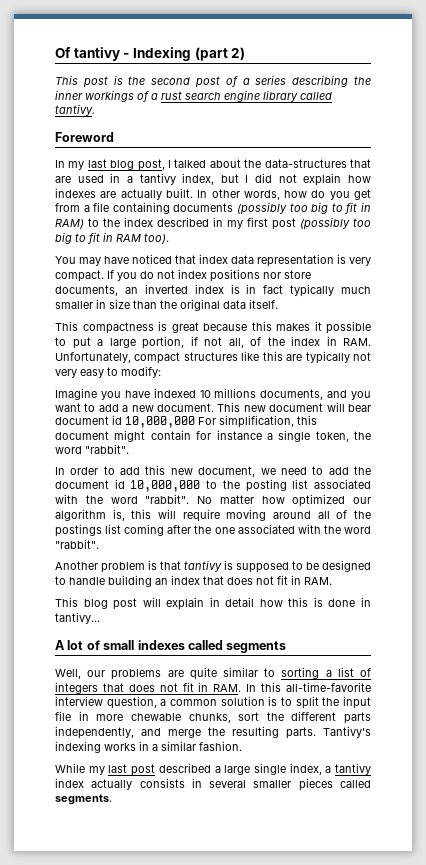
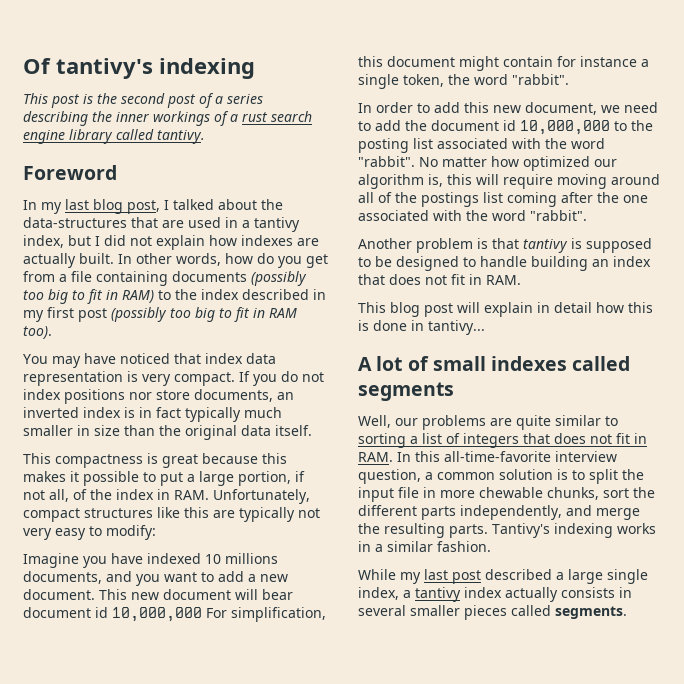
[73,47,246,61] tantivy - Indexing (part 2) -> [56,58,255,79] tantivy's indexing

